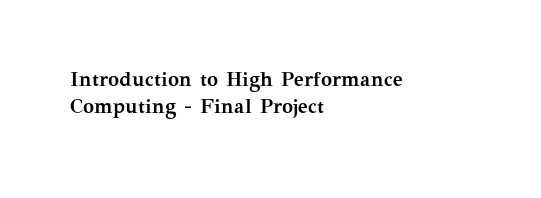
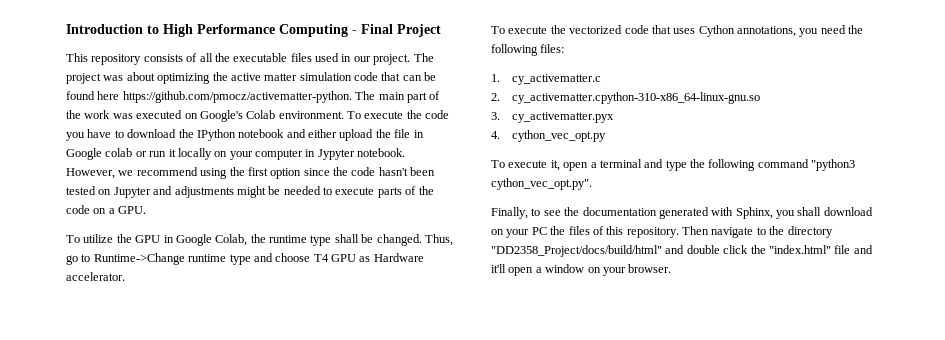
(324, 108) none -> [66,53,434,65] [66,72,437,84] [66,91,441,103] [66,110,450,122] [66,129,424,141] [66,148,406,160] [66,167,436,179] [66,186,434,198] [66,205,147,214] [66,234,453,246] [66,253,424,265] [66,272,125,281] [491,25,864,37] [491,44,565,56] [491,74,601,85] [491,92,760,104] [491,112,614,123] [491,130,606,142] [491,159,856,171] [491,178,592,190] [491,207,873,219] [491,226,833,238] [491,245,873,257] [491,264,672,276] // This repository consists of all the executable files used in our project. The project was about optimizing the active matter simulation code that can be found here https://github.com/pmocz/activematter-python. The main part of the work was executed on Google's Colab environment. To execute the code you have to download the IPython notebook and either upload the file in Google colab or run it locally on your computer in Jypyter notebook. However, we recommend using the first option since the code hasn't been tested on Jupyter and adjustments might be needed to execute parts of the code on a GPU. // To utilize the GPU in Google Colab, the runtime type shall be changed. Thus, go to Runtime->Change runtime type and choose T4 GPU as Hardware accelerator. // To execute the vectorized code that uses Cython annotations, you need the following files: // 1. cy_activematter.c // 2. cy_activematter.cpython-310-x86_64-linux-gnu.so // 3. cy_activematter.pyx // 4. cython_vec_opt.py // To execute it, open a terminal and type the following command "python3 cython_vec_opt.py". // Finally, to see the documentation generated with Sphinx, you shall download on your PC the files of this repository. Then navigate to the directory "DD2358_Project/docs/build/html" and double click the "index.html" file and it'll open a window on your browser.

